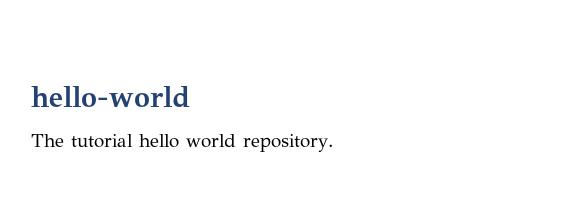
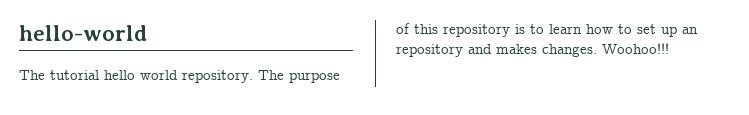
(333, 143) none -> [258,70,340,83] [396,23,698,37] [396,43,669,57] The purpose of this repository is to learn how to set up an repository and makes changes. Woohoo!!!

